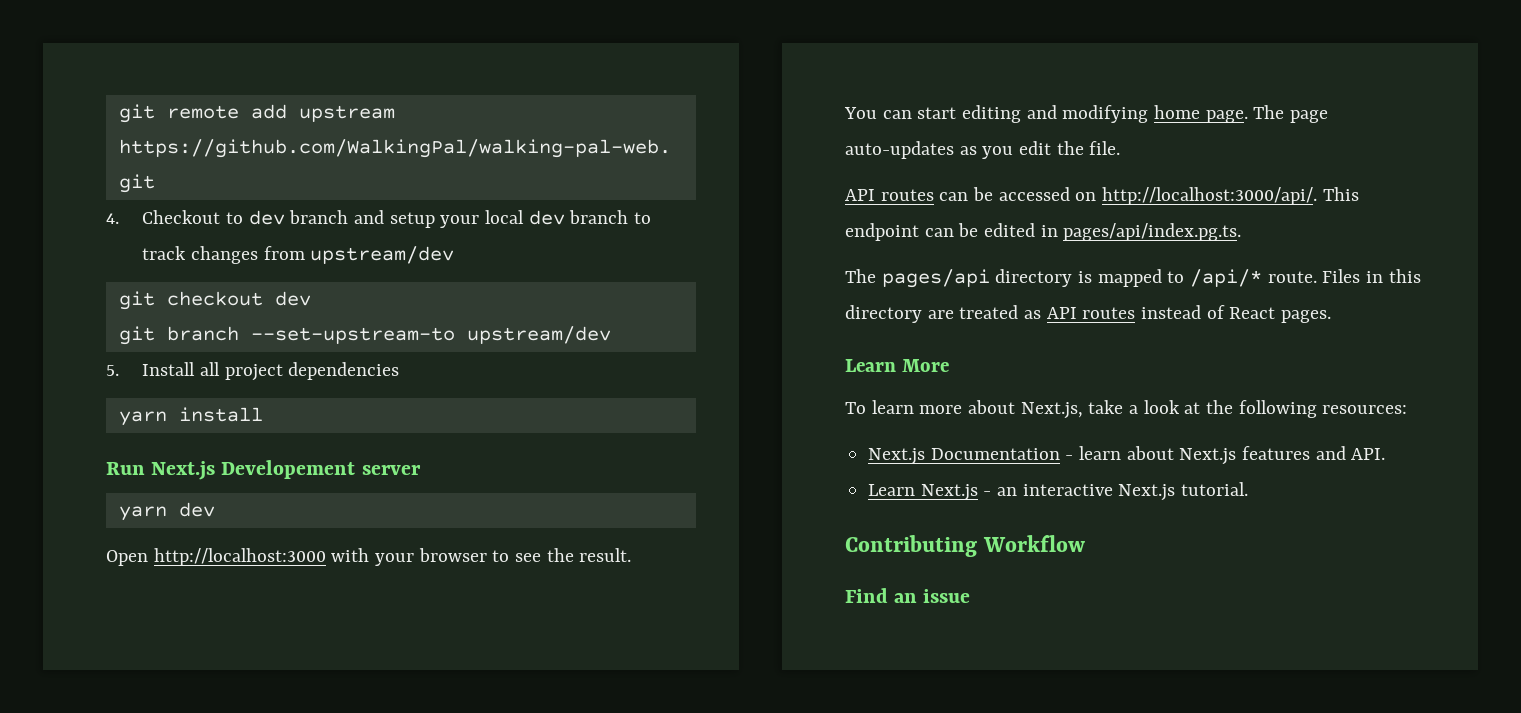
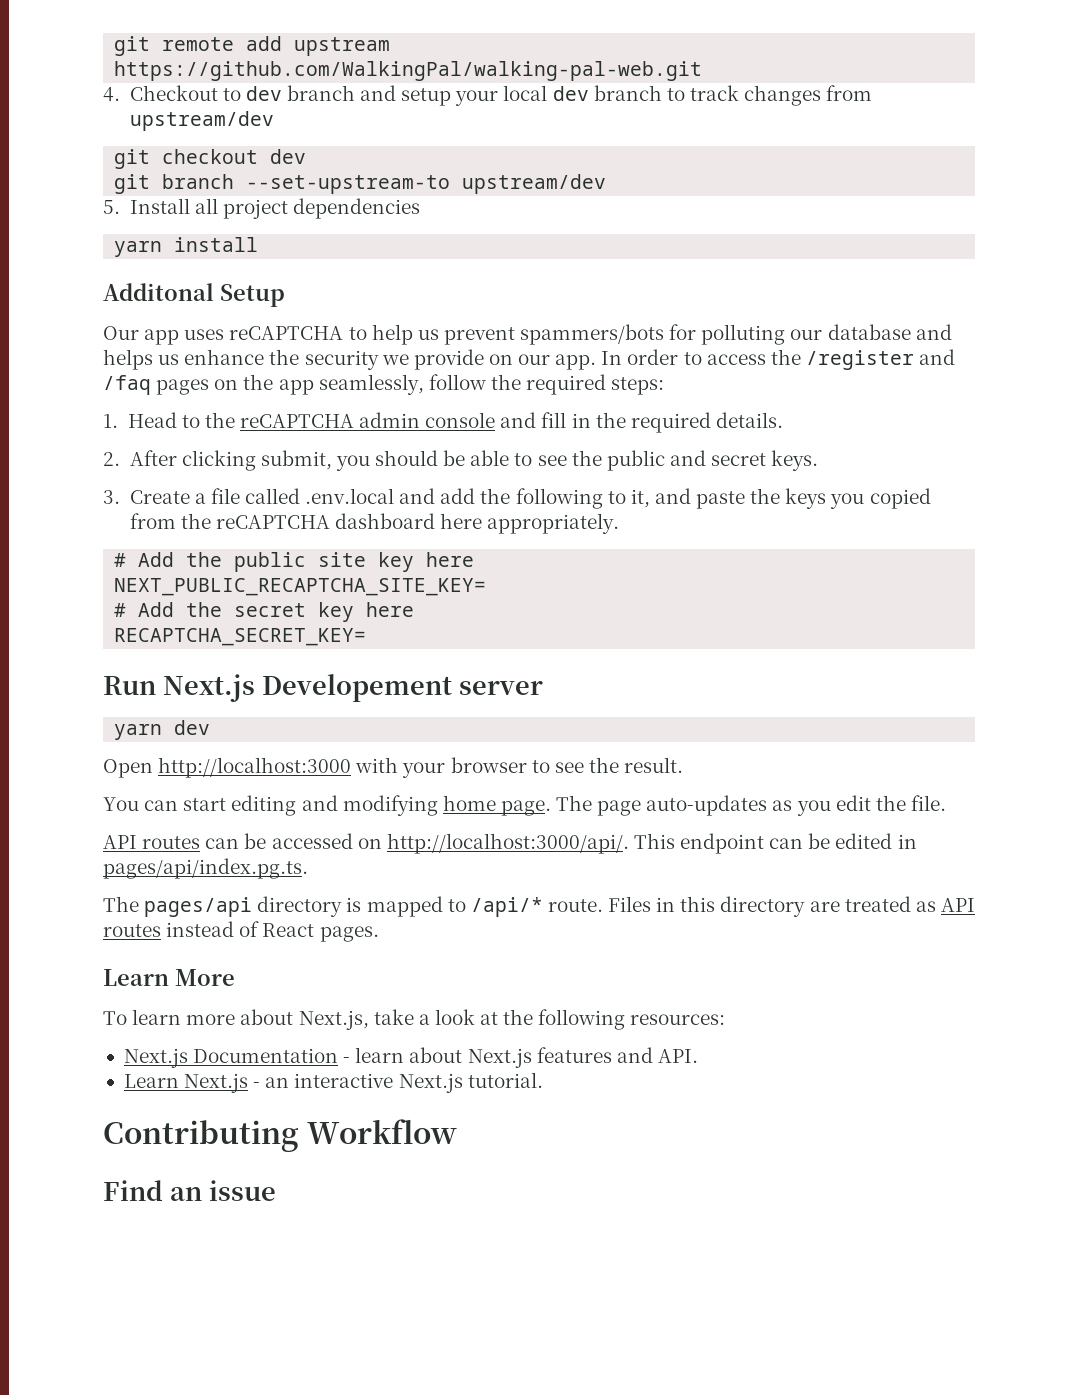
(263, 414) none -> [103,283,285,307] [103,324,952,345] [103,349,956,370] [103,374,665,395] [103,412,783,433] [103,450,819,471] [103,488,931,509] [129,513,620,534] [114,552,475,572] [114,578,487,596] [114,602,415,622] [114,628,367,646] // Additonal Setup // Our app uses reCAPTCHA to help us prevent spammers/bots for polluting our database and helps us enhance the security we provide on our app. In order to access the /register and /faq pages on the app seamlessly, follow the required steps: // 1. Head to the reCAPTCHA admin console and fill in the required details. // 2. After clicking submit, you should be able to see the public and secret keys. // 3. Create a file called .env.local and add the following to it, and paste the keys you copied from the reCAPTCHA dashboard here appropriately. // # Add the public site key here // NEXT_PUBLIC_RECAPTCHA_SITE_KEY= // # Add the secret key here // RECAPTCHA_SECRET_KEY=

